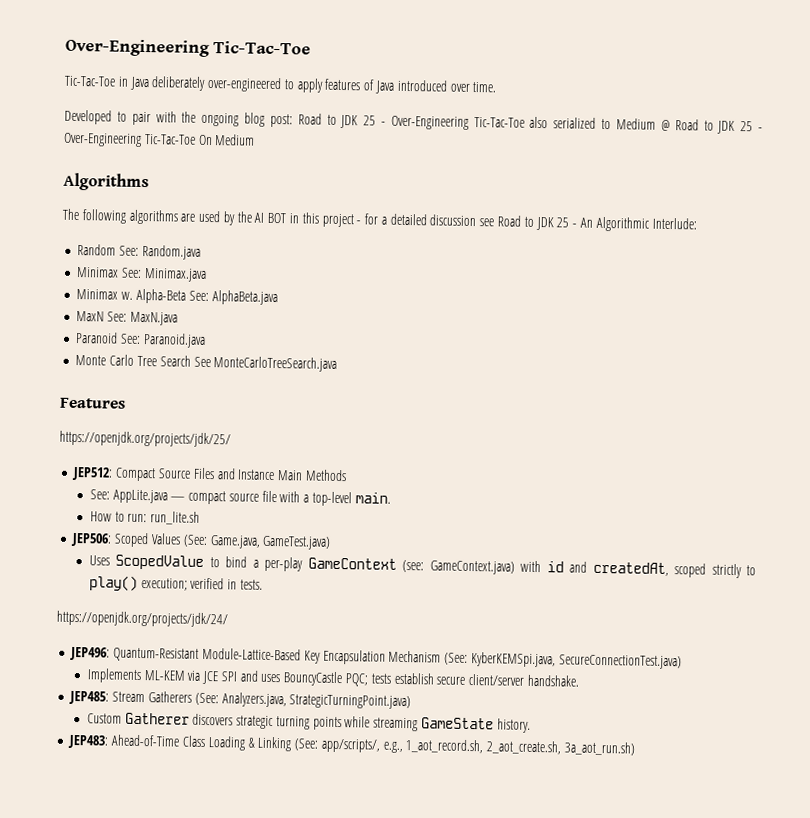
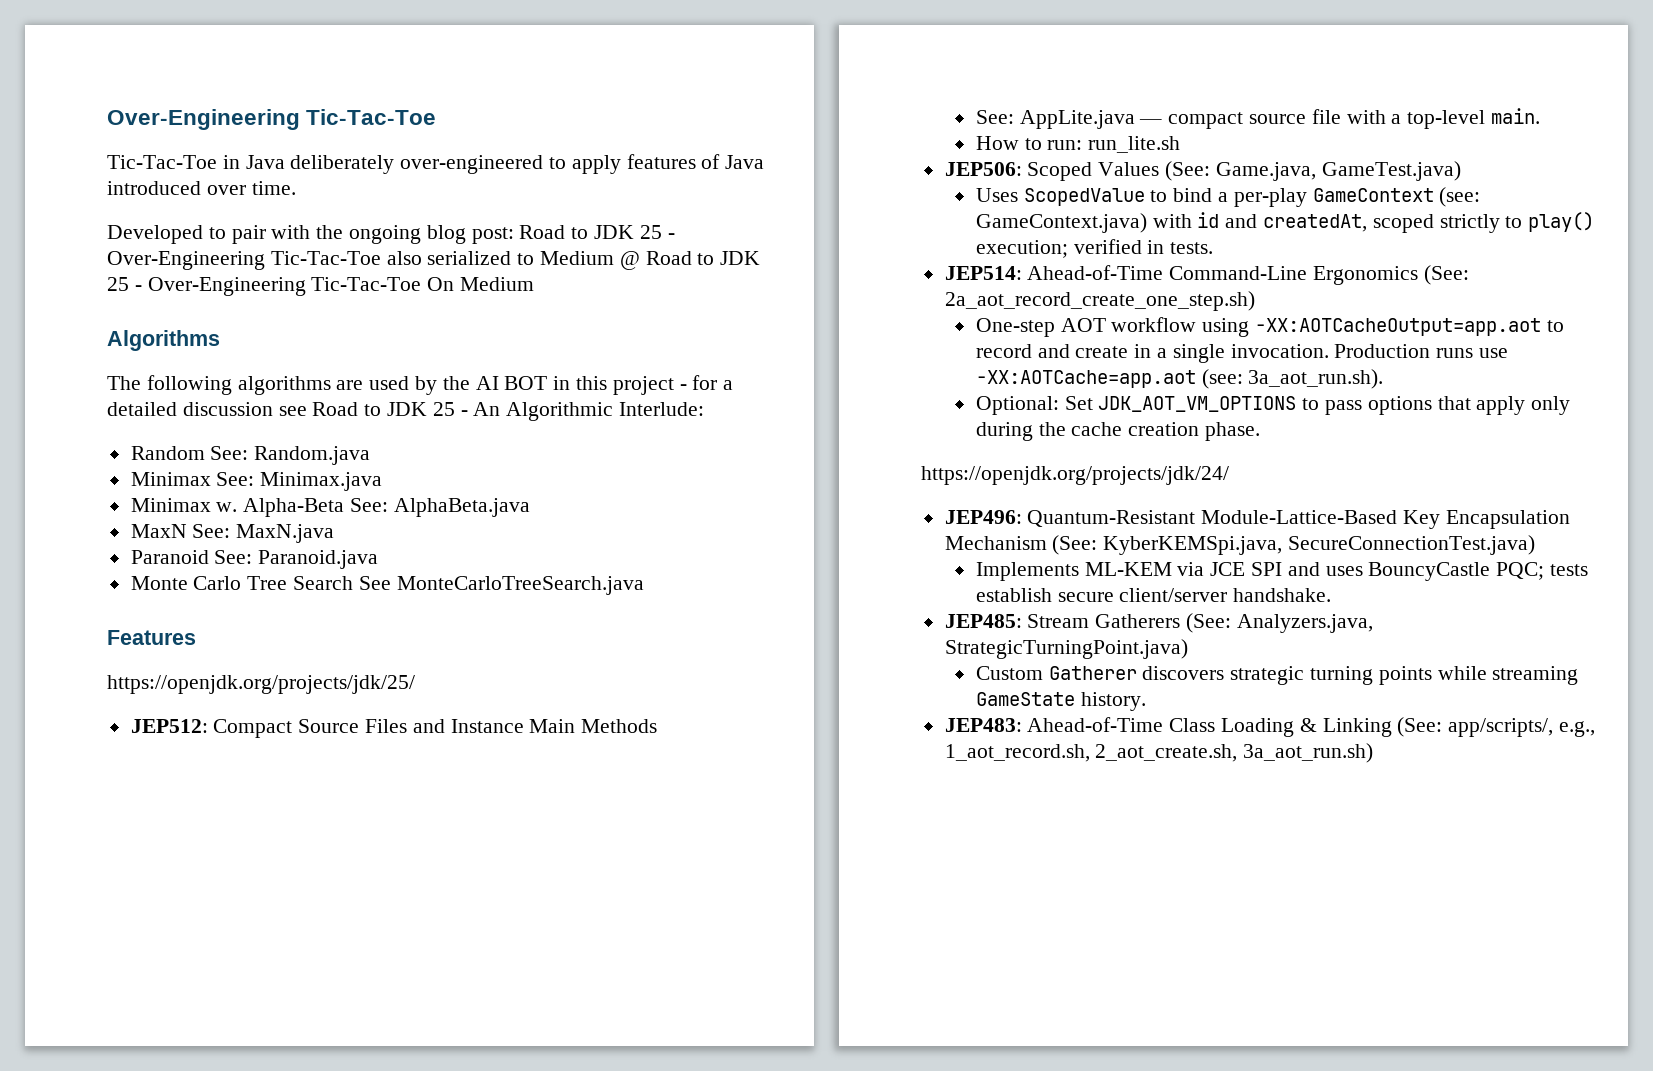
(263, 584) none -> [944,265,1469,285] [944,291,1255,311] [975,317,1564,337] [975,344,1509,363] [975,369,1384,389] [975,396,1571,415] [975,422,1261,441] // JEP514: Ahead-of-Time Command-Line Ergonomics (See: 2a_aot_record_create_one_step.sh) // One-step AOT workflow using -XX:AOTCacheOutput=app.aot to record and create in a single invocation. Production runs use -XX:AOTCache=app.aot (see: 3a_aot_run.sh). // Optional: Set JDK_AOT_VM_OPTIONS to pass options that apply only during the cache creation phase.

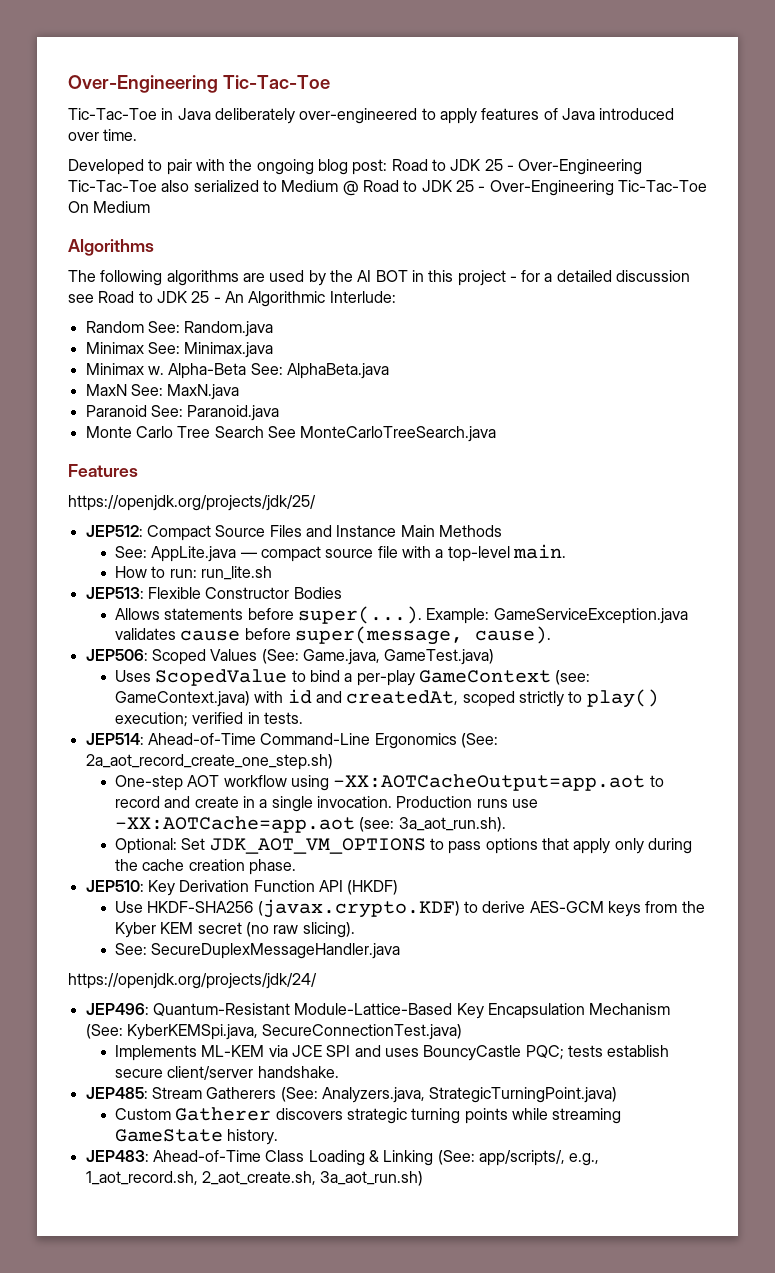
(1181, 144) none -> [85,587,342,599] [114,606,688,624] [114,626,551,645] // JEP513: Flexible Constructor Bodies // Allows statements before super(...). Example: GameServiceException.java validates cause before super(message, cause).
(1261, 431) none -> [85,880,399,896] [114,899,705,918] [114,922,355,938] [114,943,401,959] // JEP510: Key Derivation Function API (HKDF) // Use HKDF-SHA256 (javax.crypto.KDF) to derive AES-GCM keys from the Kyber KEM secret (no raw slicing). // See: SecureDuplexMessageHandler.java

